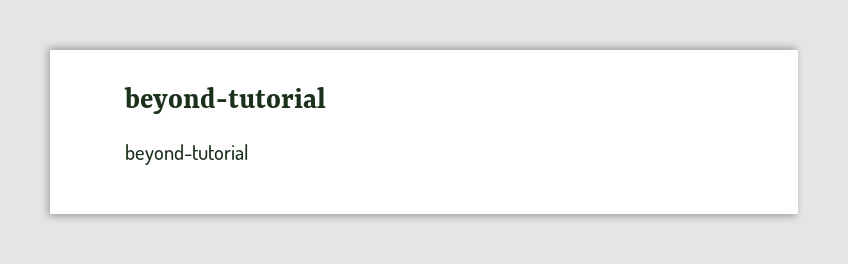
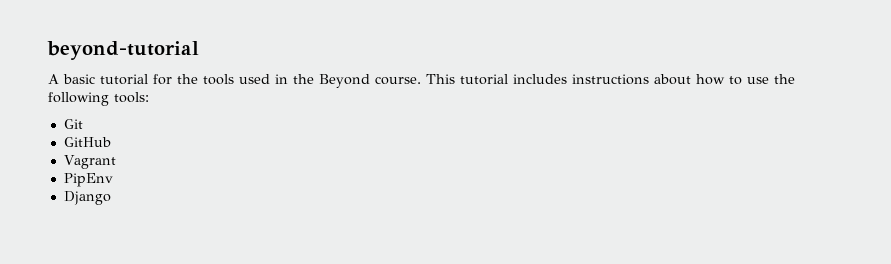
[125,144,248,165] beyond-tutorial -> [48,74,795,88] [48,92,149,106] [63,119,83,129] [63,137,111,147] [63,155,116,169] [63,173,113,187] [63,191,111,205] A basic tutorial for the tools used in the Beyond course. This tutorial includes instructions about how to use the following tools: // Git // GitHub // Vagrant // PipEnv // Django

